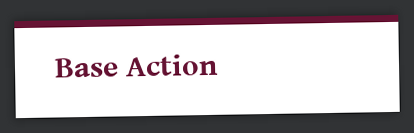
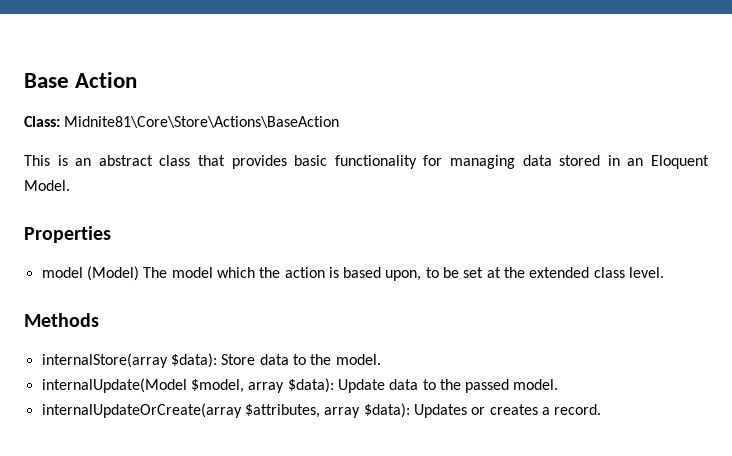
(220, 65) none -> [24,116,340,128] [24,155,710,169] [24,180,70,191] [24,226,111,243] [41,266,665,281] [24,313,99,327] [41,353,381,368] [41,378,559,393] [41,403,602,418] // Class: Midnite81\Core\Store\Actions\BaseAction // This is an abstract class that provides basic functionality for managing data stored in an Eloquent Model. // Properties // model (Model) The model which the action is based upon, to be set at the extended class level. // Methods // internalStore(array $data): Store data to the model. // internalUpdate(Model $model, array $data): Update data to the passed model. // internalUpdateOrCreate(array $attributes, array $data): Updates or creates a record.

